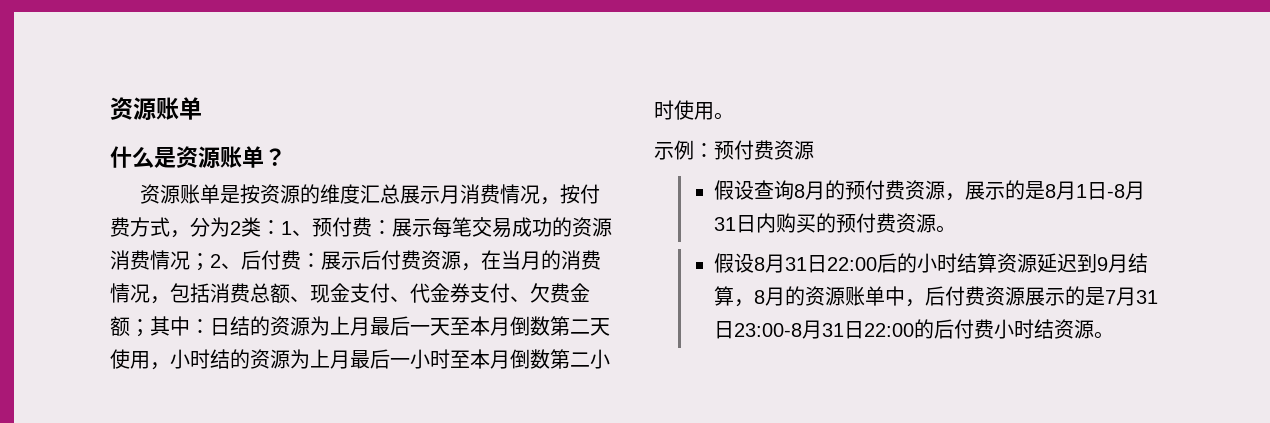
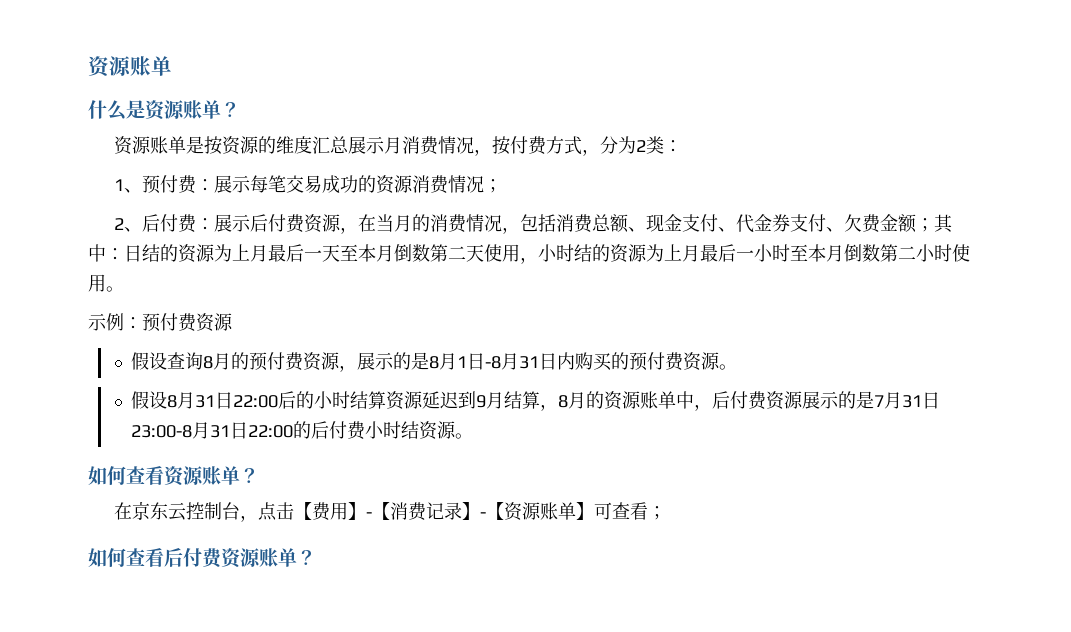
(281, 227) none -> (682, 146) //
(210, 262) none -> (502, 186) //
(1114, 335) none -> [88,466,259,486] [113,502,666,522] [88,547,316,568] // 如何查看资源账单？ // 在京东云控制台，点击【费用】-【消费记录】-【资源账单】可查看； // 如何查看后付费资源账单？

